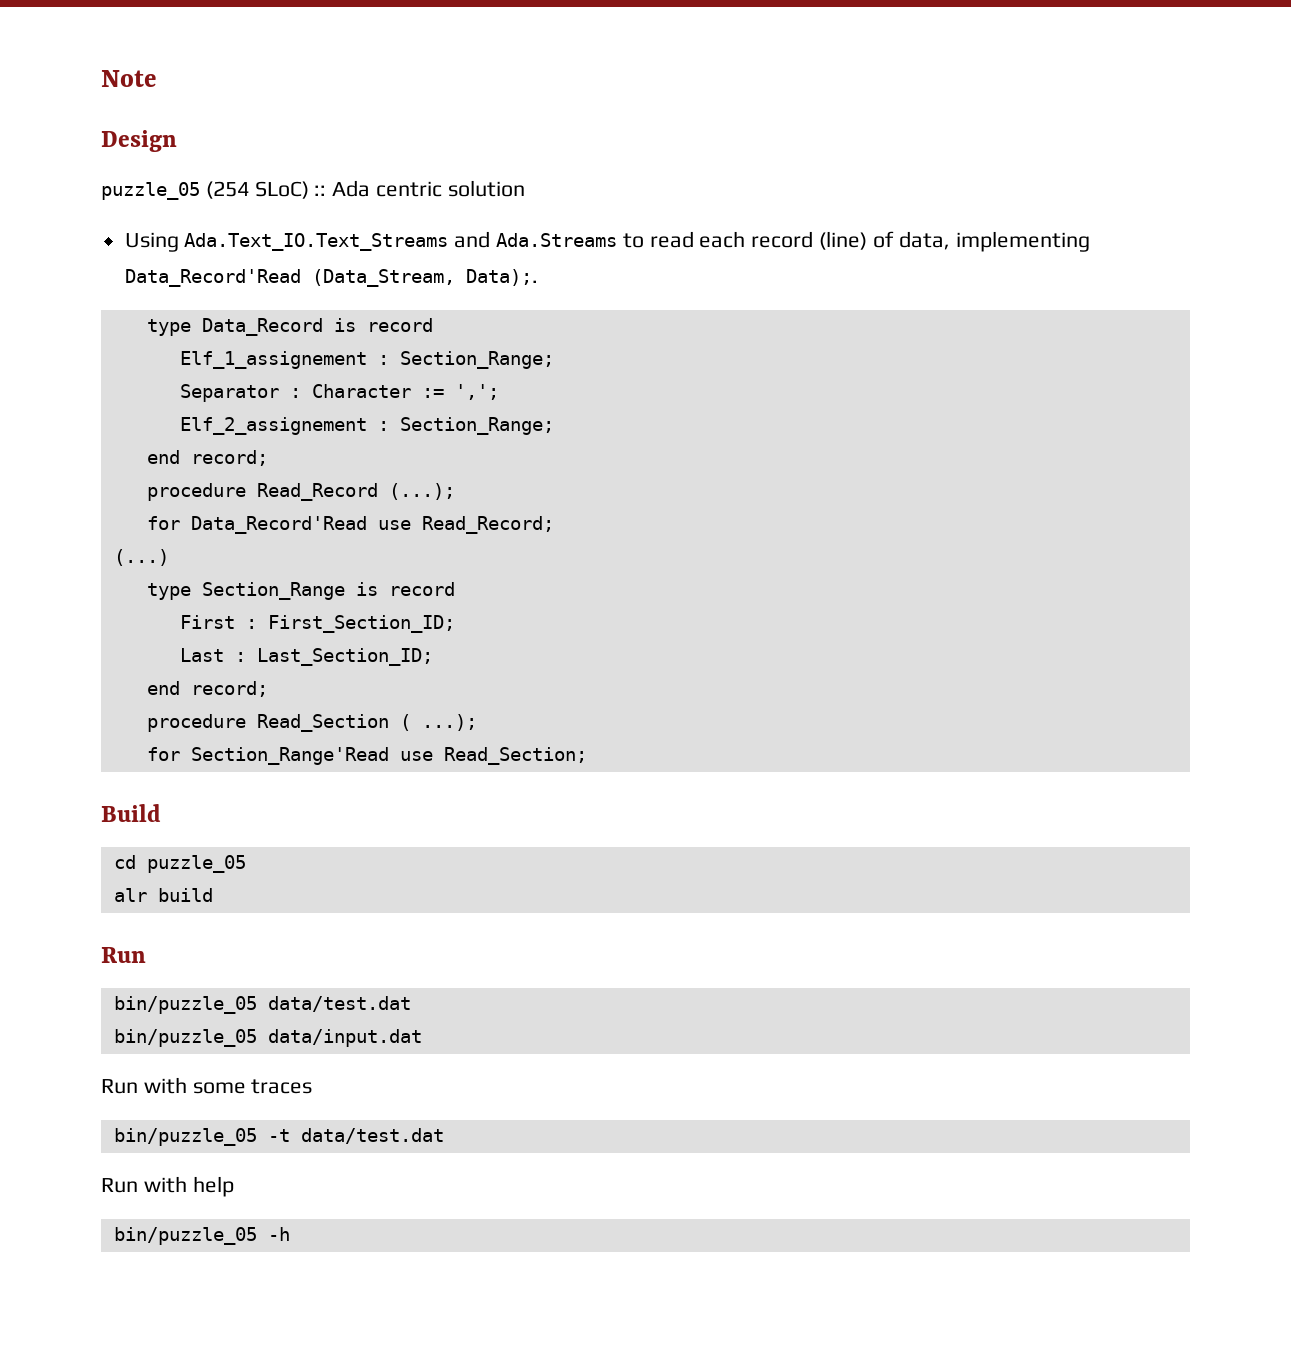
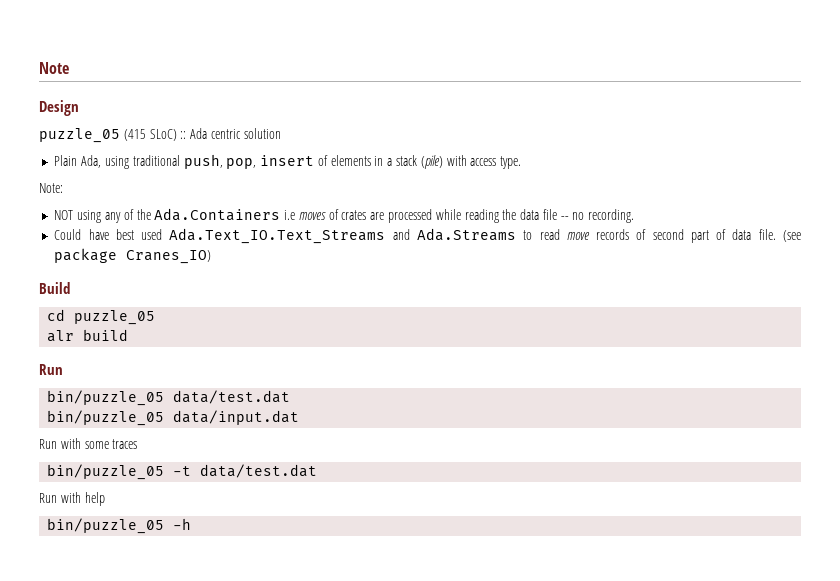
[205,181,249,199] (254 -> [123,129,146,141] (415
[124,232,179,252] Using -> [54,154,522,169] [39,183,63,193] [54,208,635,223] [54,229,163,240] Plain Ada, using traditional push, pop, insert of elements in a stack (pile) with access type. // Note: // NOT using any of the Ada.Containers i.e moves of crates are processed while reading the data file -- no recording. // Could have best used
[699,231,1090,252] [124,269,538,287] [146,318,433,336] [179,351,554,369] [179,384,499,402] [179,417,554,435] [146,450,268,466] [146,483,455,501] [146,516,554,534] [113,549,169,566] [146,582,455,600] [179,615,455,633] [179,648,433,666] [146,681,268,697] [146,714,477,732] [146,747,587,765] each record (line) of data, implementing Data_Record'Read (Data_Stream, Data);. // type Data_Record is record // Elf_1_assignement : Section_Range; // Separator : Character := ','; // Elf_2_assignement : Section_Range; // end record; // procedure Read_Record (...); // for Data_Record'Read use Read_Record; // (...) // type Section_Range is record // First : First_Section_ID; // Last : Last_Section_ID; // end record; // procedure Read_Section ( ...); // for Section_Range'Read use Read_Section; -> [566,229,801,243] [54,248,212,264] move records of second part of data file. (see package Cranes_IO)

